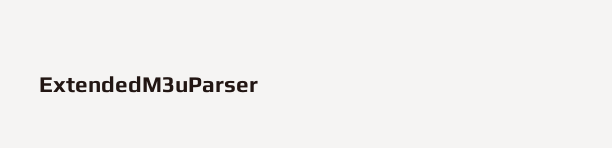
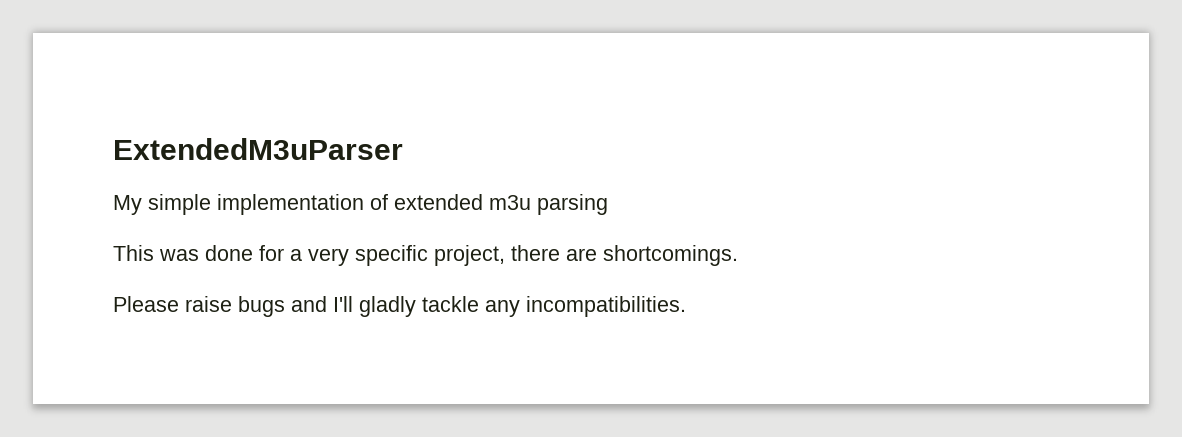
(258, 84) none -> [113,194,608,215] [113,245,738,266] [113,296,686,317] // My simple implementation of extended m3u parsing // This was done for a very specific project, there are shortcomings. // Please raise bugs and I'll gladly tackle any incompatibilities.

